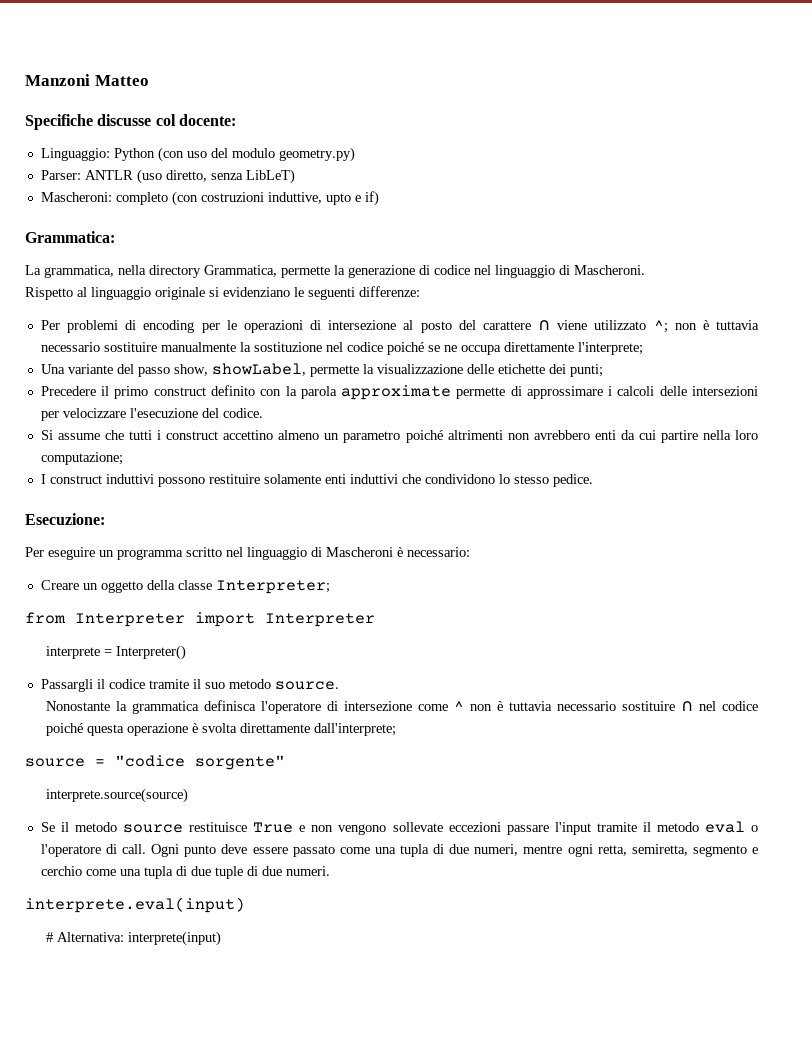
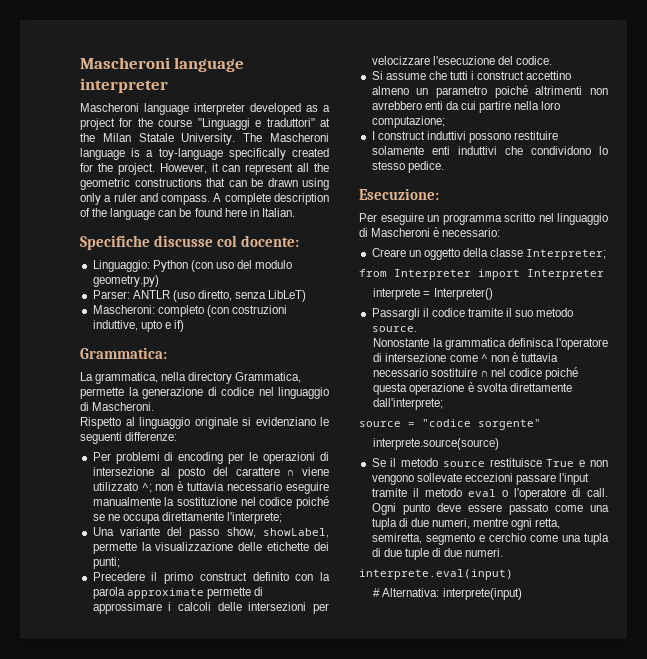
[25,74,149,86] Manzoni Matteo -> [80,57,245,72] [80,78,168,93] [80,103,330,115] [80,118,330,130] [80,133,329,145] [80,148,329,160] [80,163,329,175] [80,178,329,190] [80,193,329,205] [80,208,295,220] Mascheroni language interpreter // Mascheroni language interpreter developed as a project for the course "Linguaggi e traduttori" at the Milan Statale University. The Mascheroni language is a toy-language specifically created for the project. However, it can represent all the geometric constructions that can be drawn using only a ruler and compass. A complete description of the language can be found here in Italian.
[103,342,157,352] sostituire -> [285,482,329,494] eseguire

